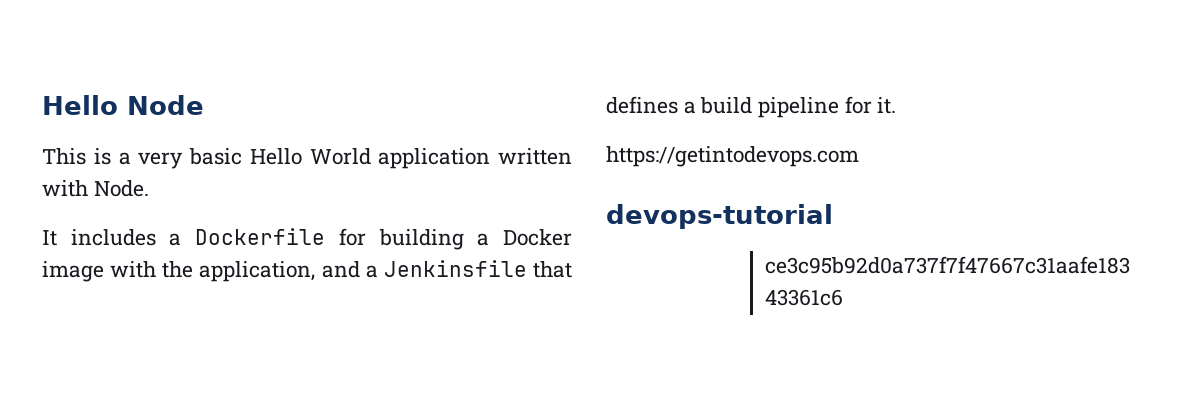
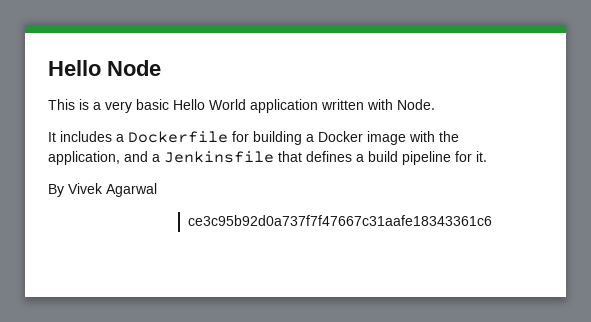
[606,146,859,167] [606,204,833,229] https://getintodevops.com // devops-tutorial -> [48,183,157,197] By Vivek Agarwal

